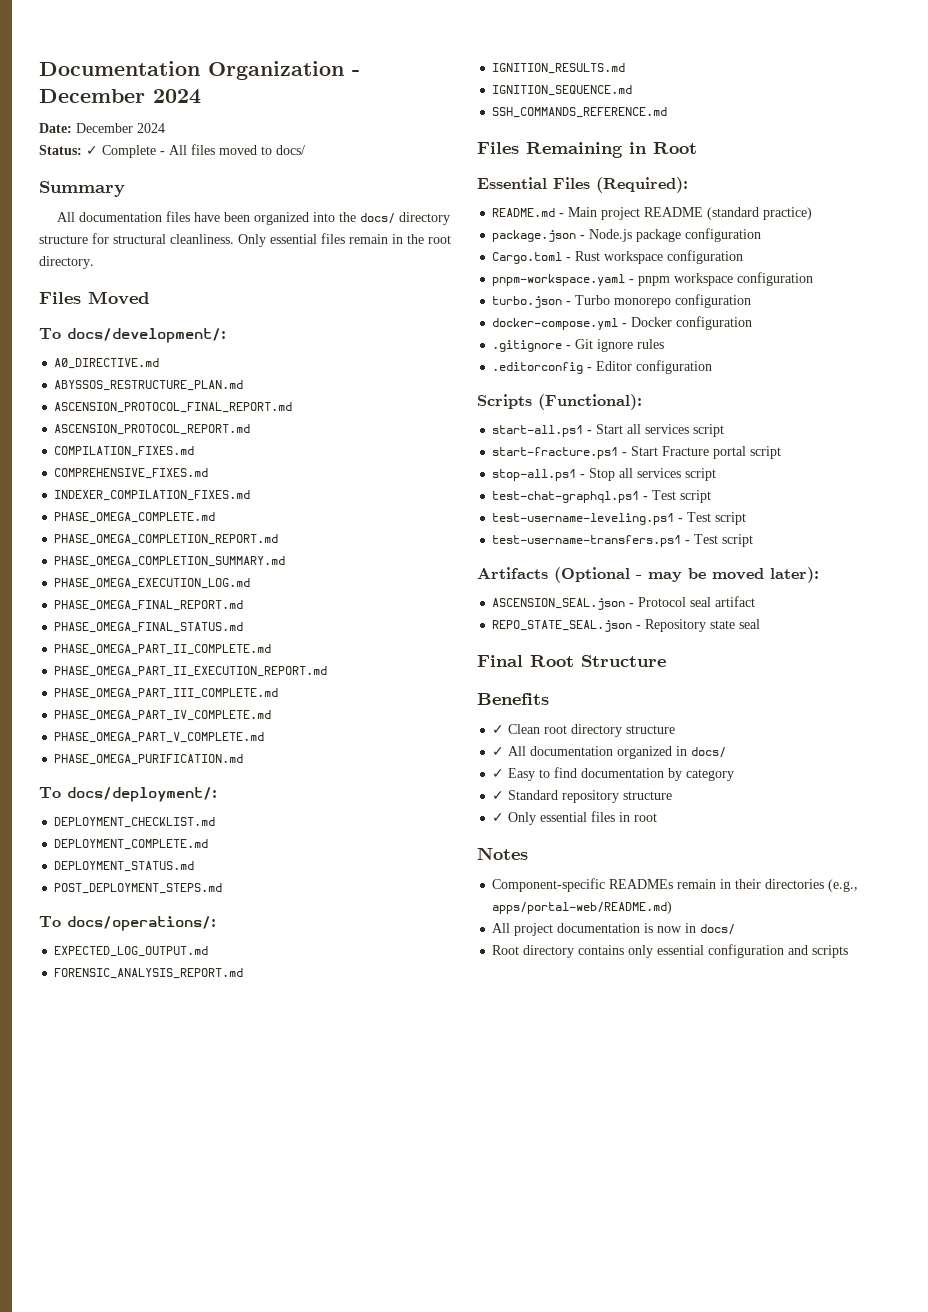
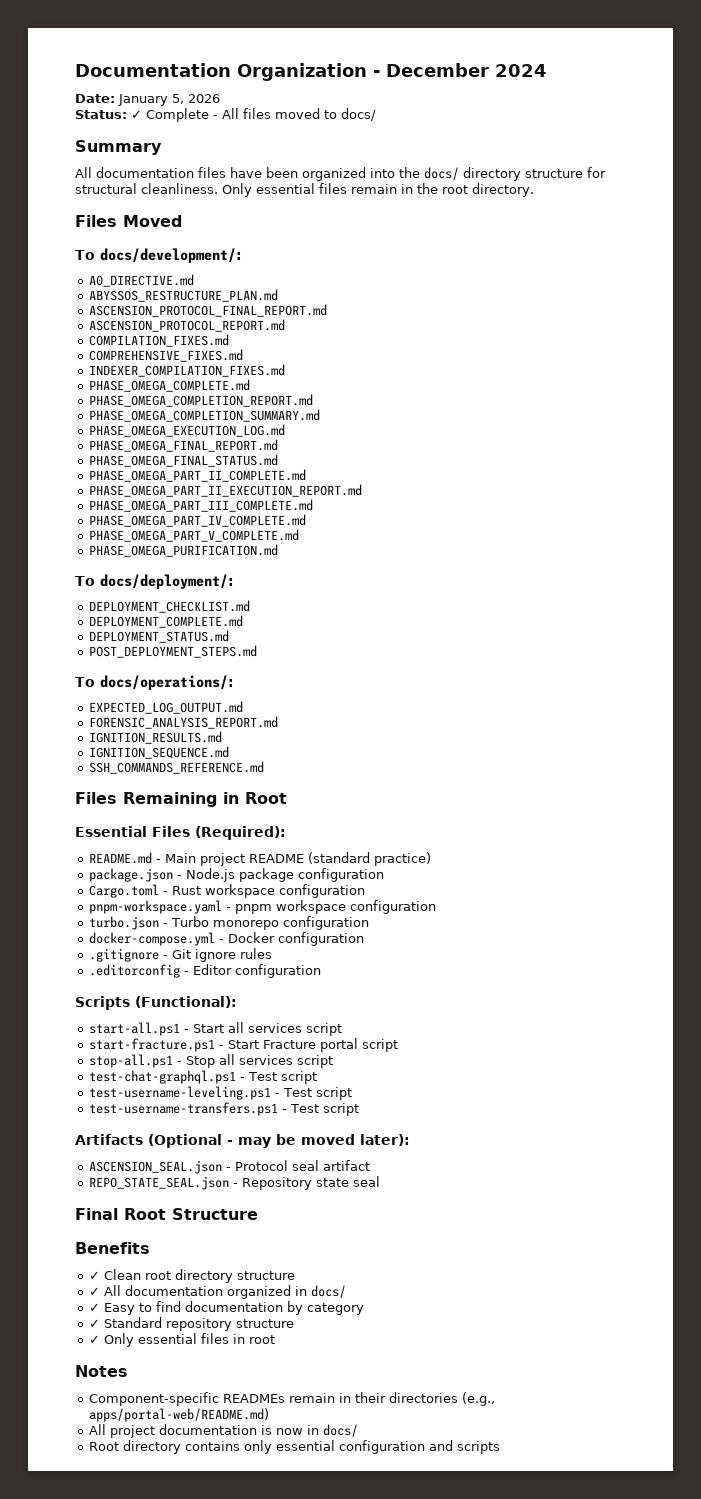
[76,123,165,133] December 2024 -> [118,94,220,106] January 5, 2026

